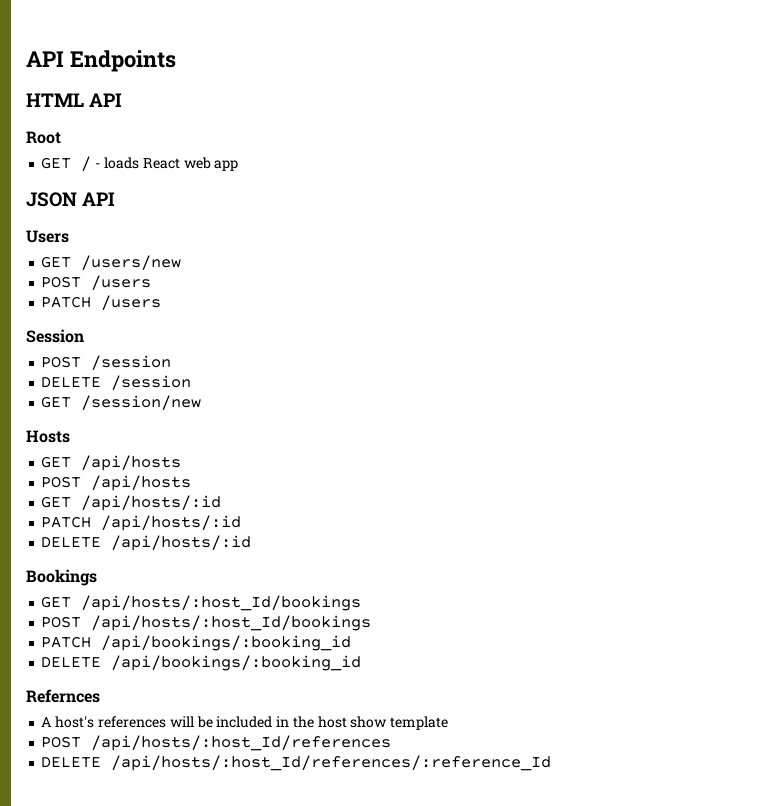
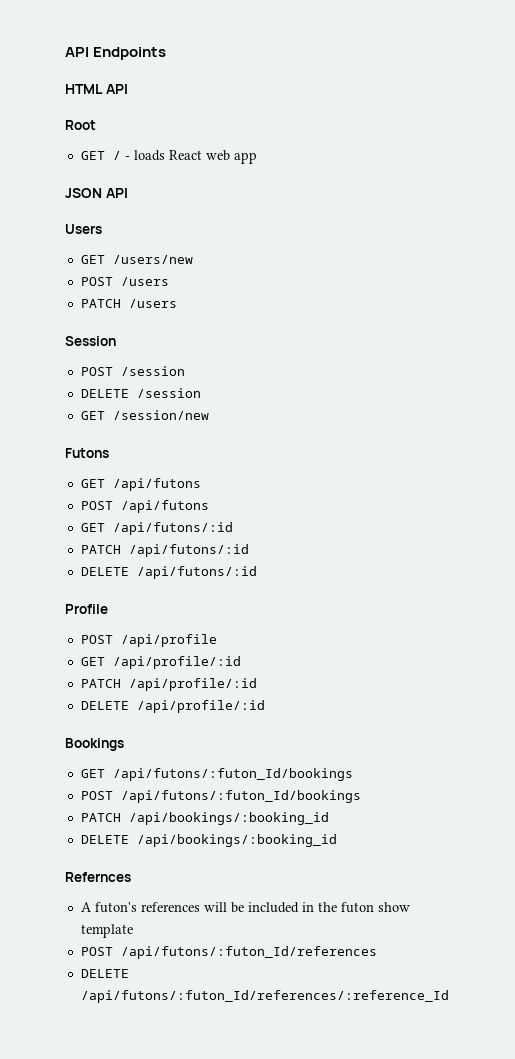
[26,430,70,443] [41,455,182,471] [41,475,192,491] [41,495,222,511] [41,515,242,531] [41,535,252,551] Hosts // GET /api/hosts // POST /api/hosts // GET /api/hosts/:id // PATCH /api/hosts/:id // DELETE /api/hosts/:id -> [65,448,109,458] [80,478,201,491] [80,500,209,513] [80,522,233,535] [80,544,249,557] [80,566,257,579] [65,604,108,614] [80,634,217,647] [80,656,241,669] [80,678,257,691] [80,700,265,713] Futons // GET /api/futons // POST /api/futons // GET /api/futons/:id // PATCH /api/futons/:id // DELETE /api/futons/:id // Profile // POST /api/profile // GET /api/profile/:id // PATCH /api/profile/:id // DELETE /api/profile/:id
[81,595,362,611] [41,615,372,631] /api/hosts/:host_Id/bookings // POST /api/hosts/:host_Id/bookings -> [112,768,353,781] [80,790,361,803] /api/futons/:futon_Id/bookings // POST /api/futons/:futon_Id/bookings
[55,716,95,728] host's -> [94,902,137,913] futon's
[317,716,347,728] host -> [340,902,374,913] futon
[91,735,392,751] [41,755,552,771] /api/hosts/:host_Id/references // DELETE /api/hosts/:host_Id/references/:reference_Id -> [120,946,377,959] [80,969,129,978] [80,990,449,1003] /api/futons/:futon_Id/references // DELETE /api/futons/:futon_Id/references/:reference_Id

